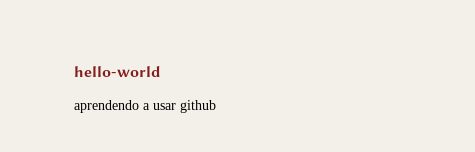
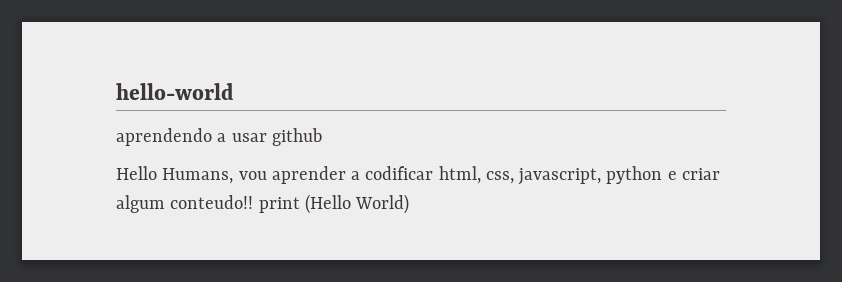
(216, 106) none -> [116,166,720,185] [116,194,410,214] // Hello Humans, vou aprender a codificar html, css, javascript, python e criar algum conteudo!! print (Hello World)

